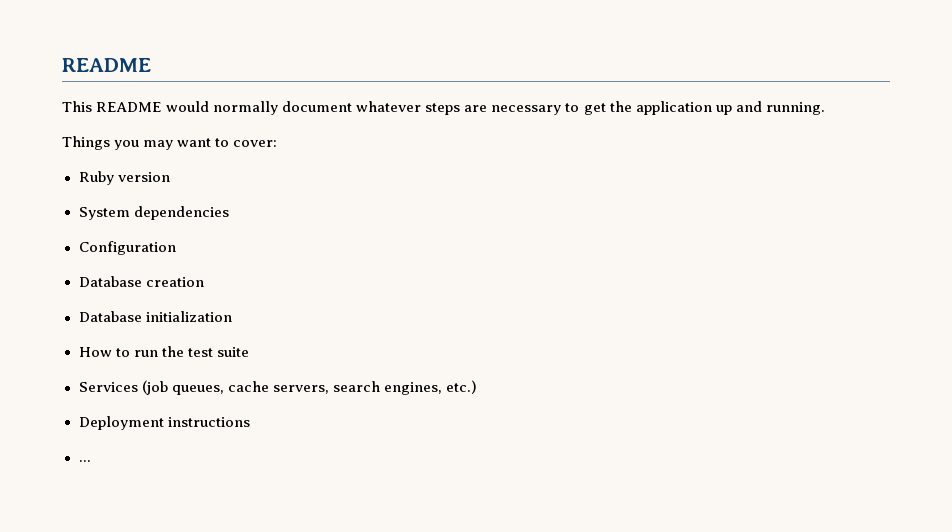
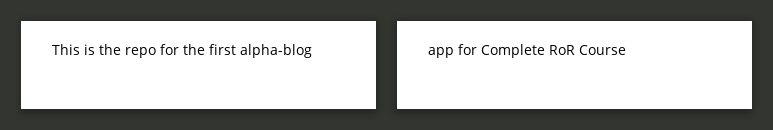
[62,58,151,72] [62,101,825,115] [62,136,278,150] [78,171,170,185] [78,206,229,220] [78,241,176,255] [78,276,204,287] [78,311,232,322] [78,346,249,357] [78,380,477,395] [78,416,250,430] [78,460,91,462] README // This README would normally document whatever steps are necessary to get the application up and running. // Things you may want to cover: // Ruby version // System dependencies // Configuration // Database creation // Database initialization // How to run the test suite // Services (job queues, cache servers, search engines, etc.) // Deployment instructions // ... -> [52,44,626,58] This is the repo for the first alpha-blog app for Complete RoR Course

